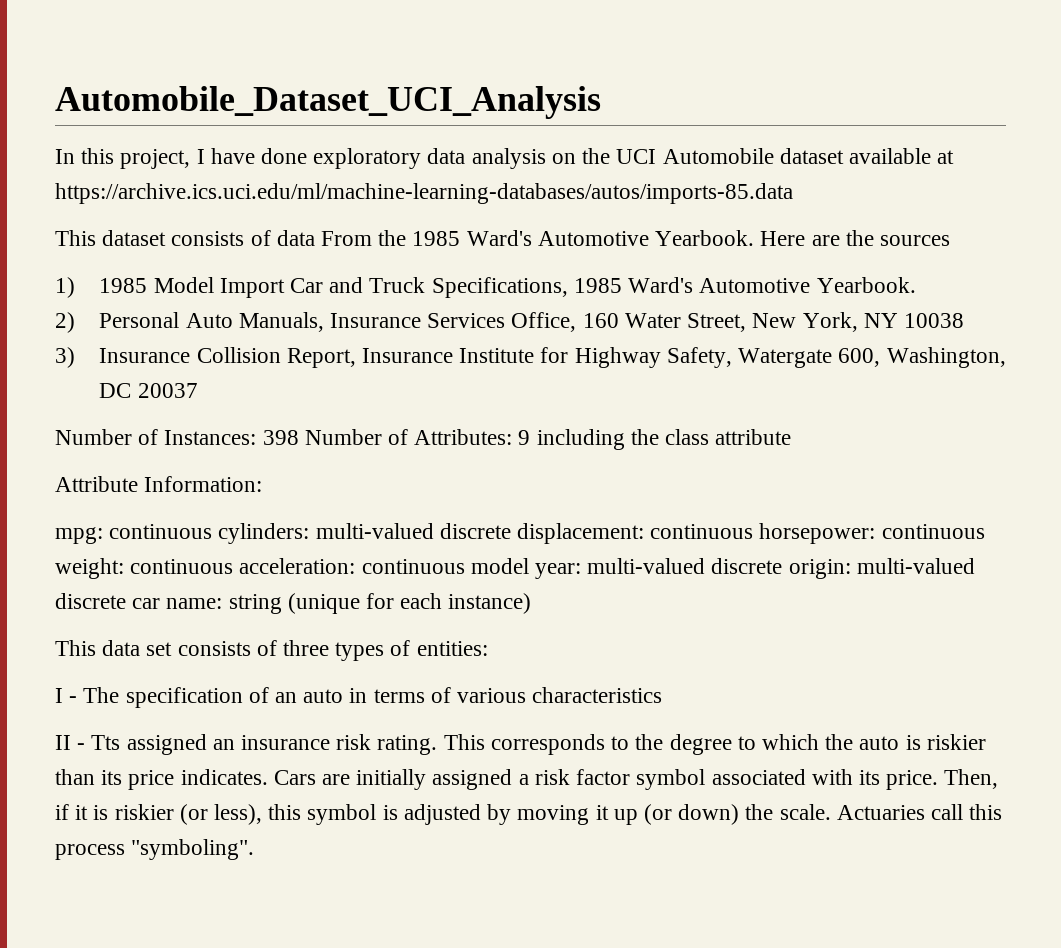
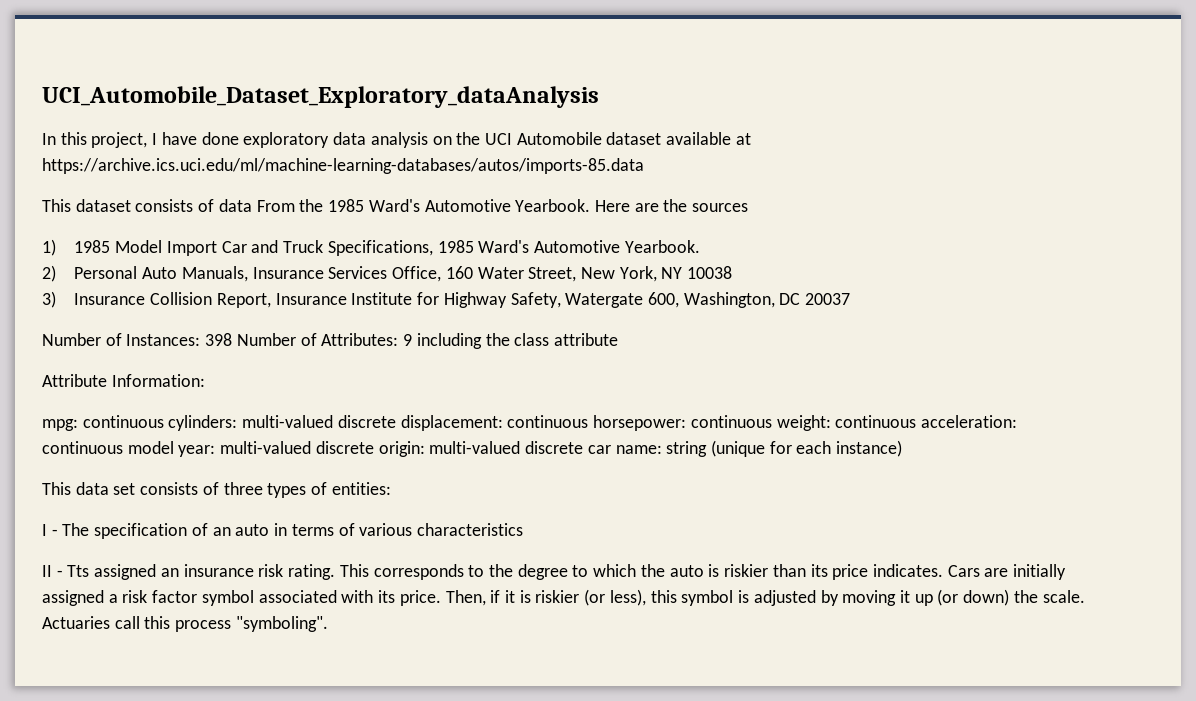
[55,86,601,119] Automobile_Dataset_UCI_Analysis -> [42,86,599,108] UCI_Automobile_Dataset_Exploratory_dataAnalysis

